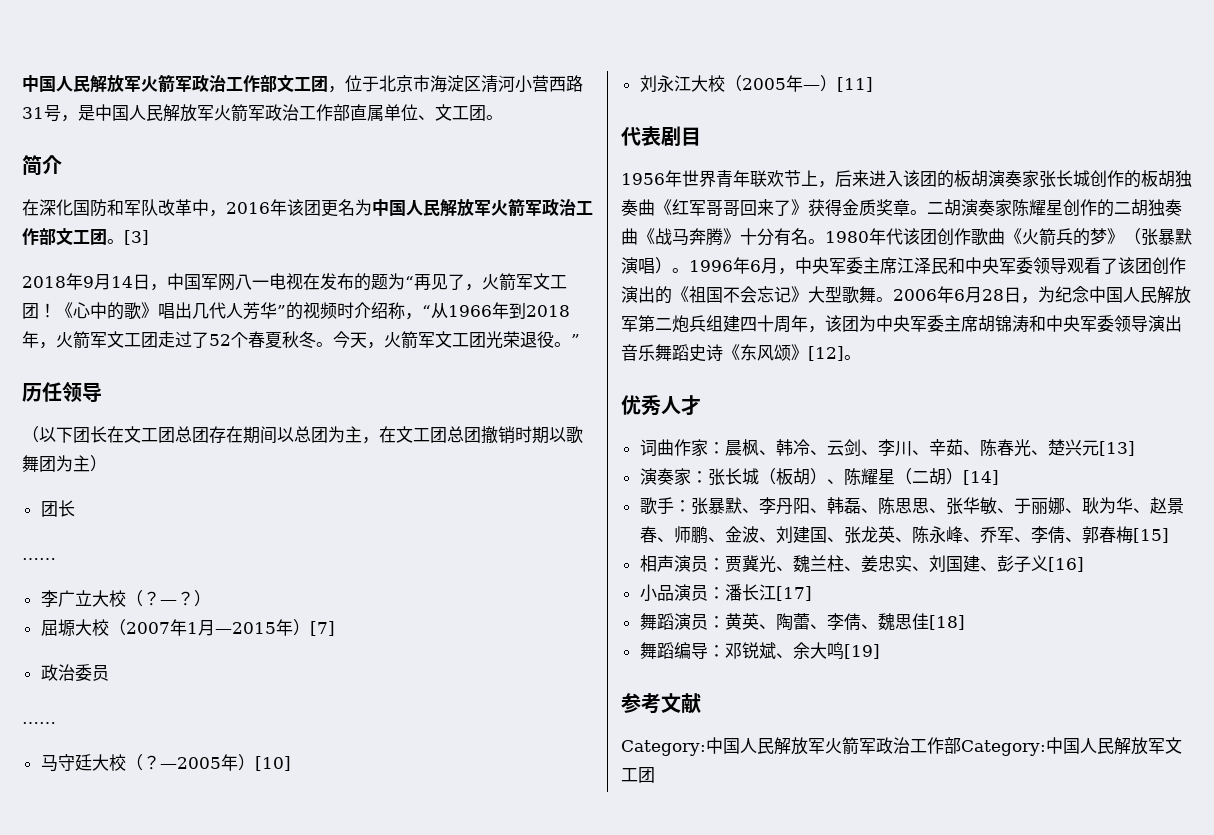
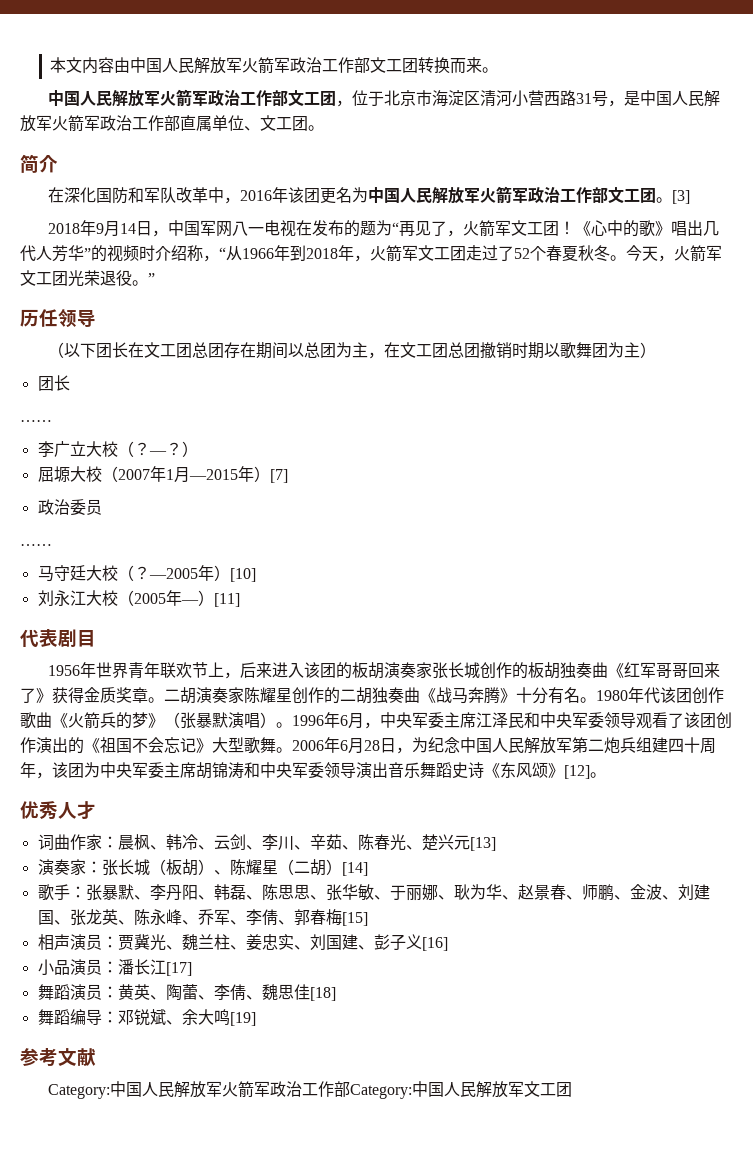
(22, 83) none -> [50,57,499,74] 本文内容由中国人民解放军火箭军政治工作部文工团转换而来。 //

